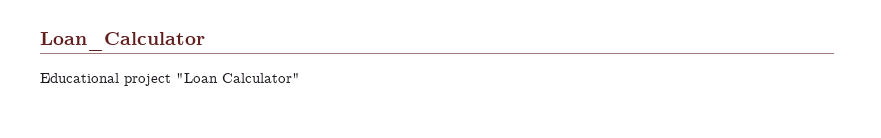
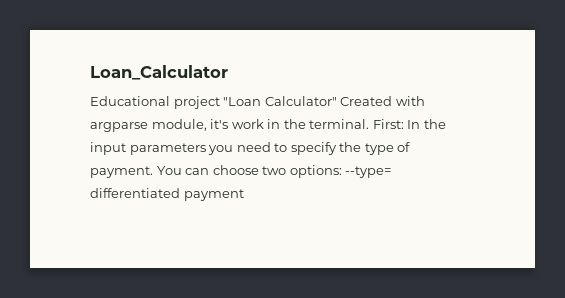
(300, 78) none -> [340,96,425,106] [90,119,446,132] [90,142,411,155] [90,165,392,178] [90,188,244,201] Created with argparse module, it's work in the terminal. First: In the input parameters you need to specify the type of payment. You can choose two options: --type= differentiated payment

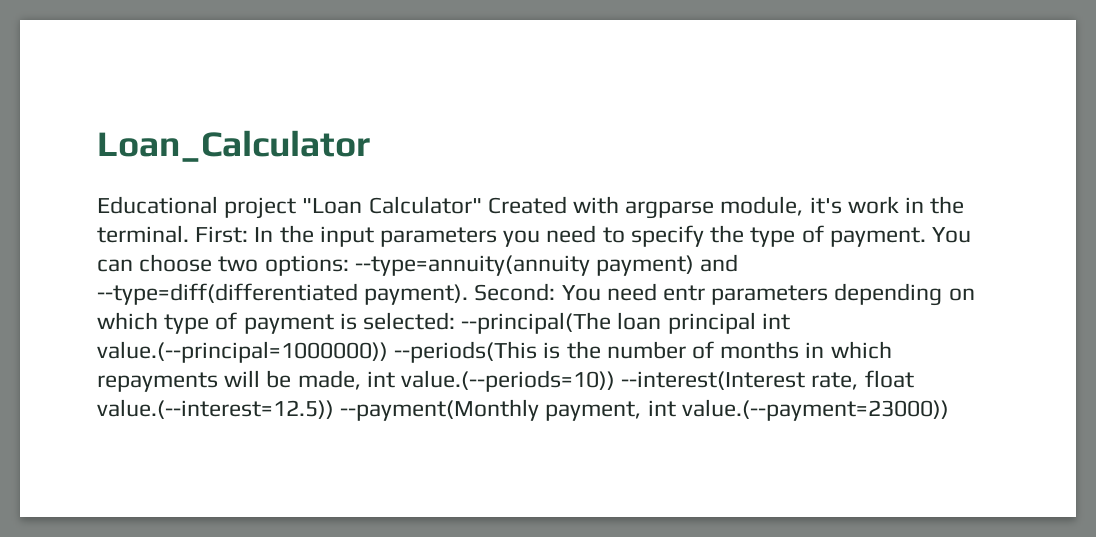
[345,166,392,178] [90,188,244,201] --type= differentiated payment -> [354,254,739,276] [97,283,975,306] [97,312,790,334] [97,341,892,363] [97,370,914,392] [97,399,949,421] --type=annuity(annuity payment) and --type=diff(differentiated payment). Second: You need entr parameters depending on which type of payment is selected: --principal(The loan principal int value.(--principal=1000000)) --periods(This is the number of months in which repayments will be made, int value.(--periods=10)) --interest(Interest rate, float value.(--interest=12.5)) --payment(Monthly payment, int value.(--payment=23000))

